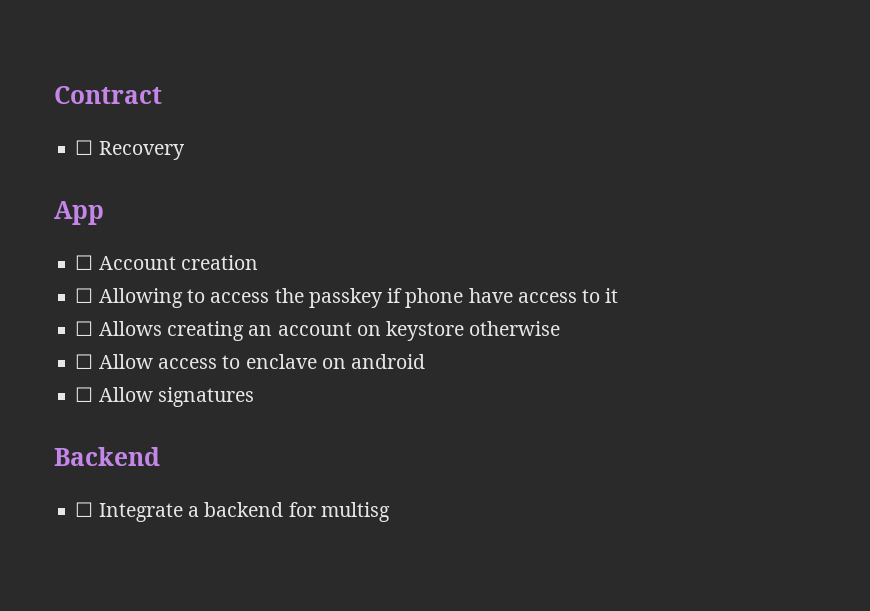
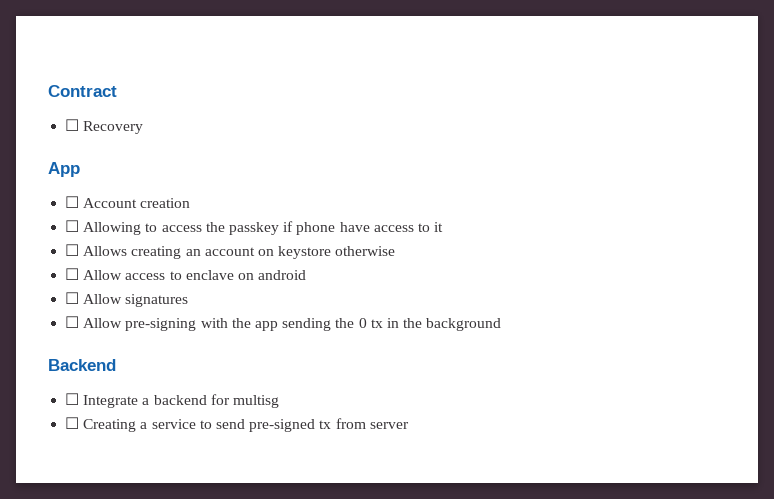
(254, 397) none -> [65,316,502,331] // ☐ Allow pre-signing with the app sending the 0 tx in the background
(390, 512) none -> [65,417,409,432] // ☐ Creating a service to send pre-signed tx from server

